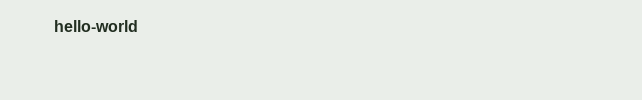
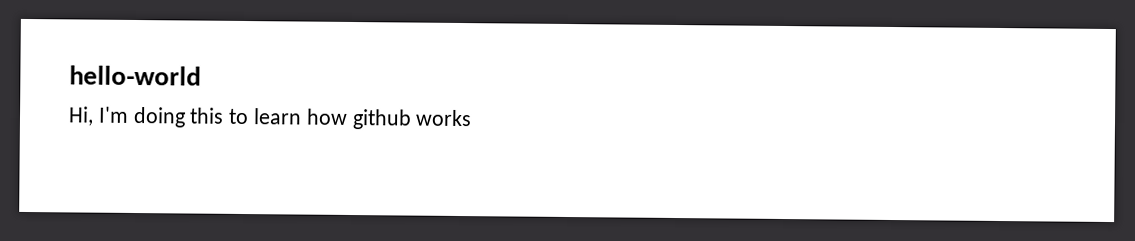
(138, 26) none -> [68,106,473,130] // Hi, I'm doing this to learn how github works

